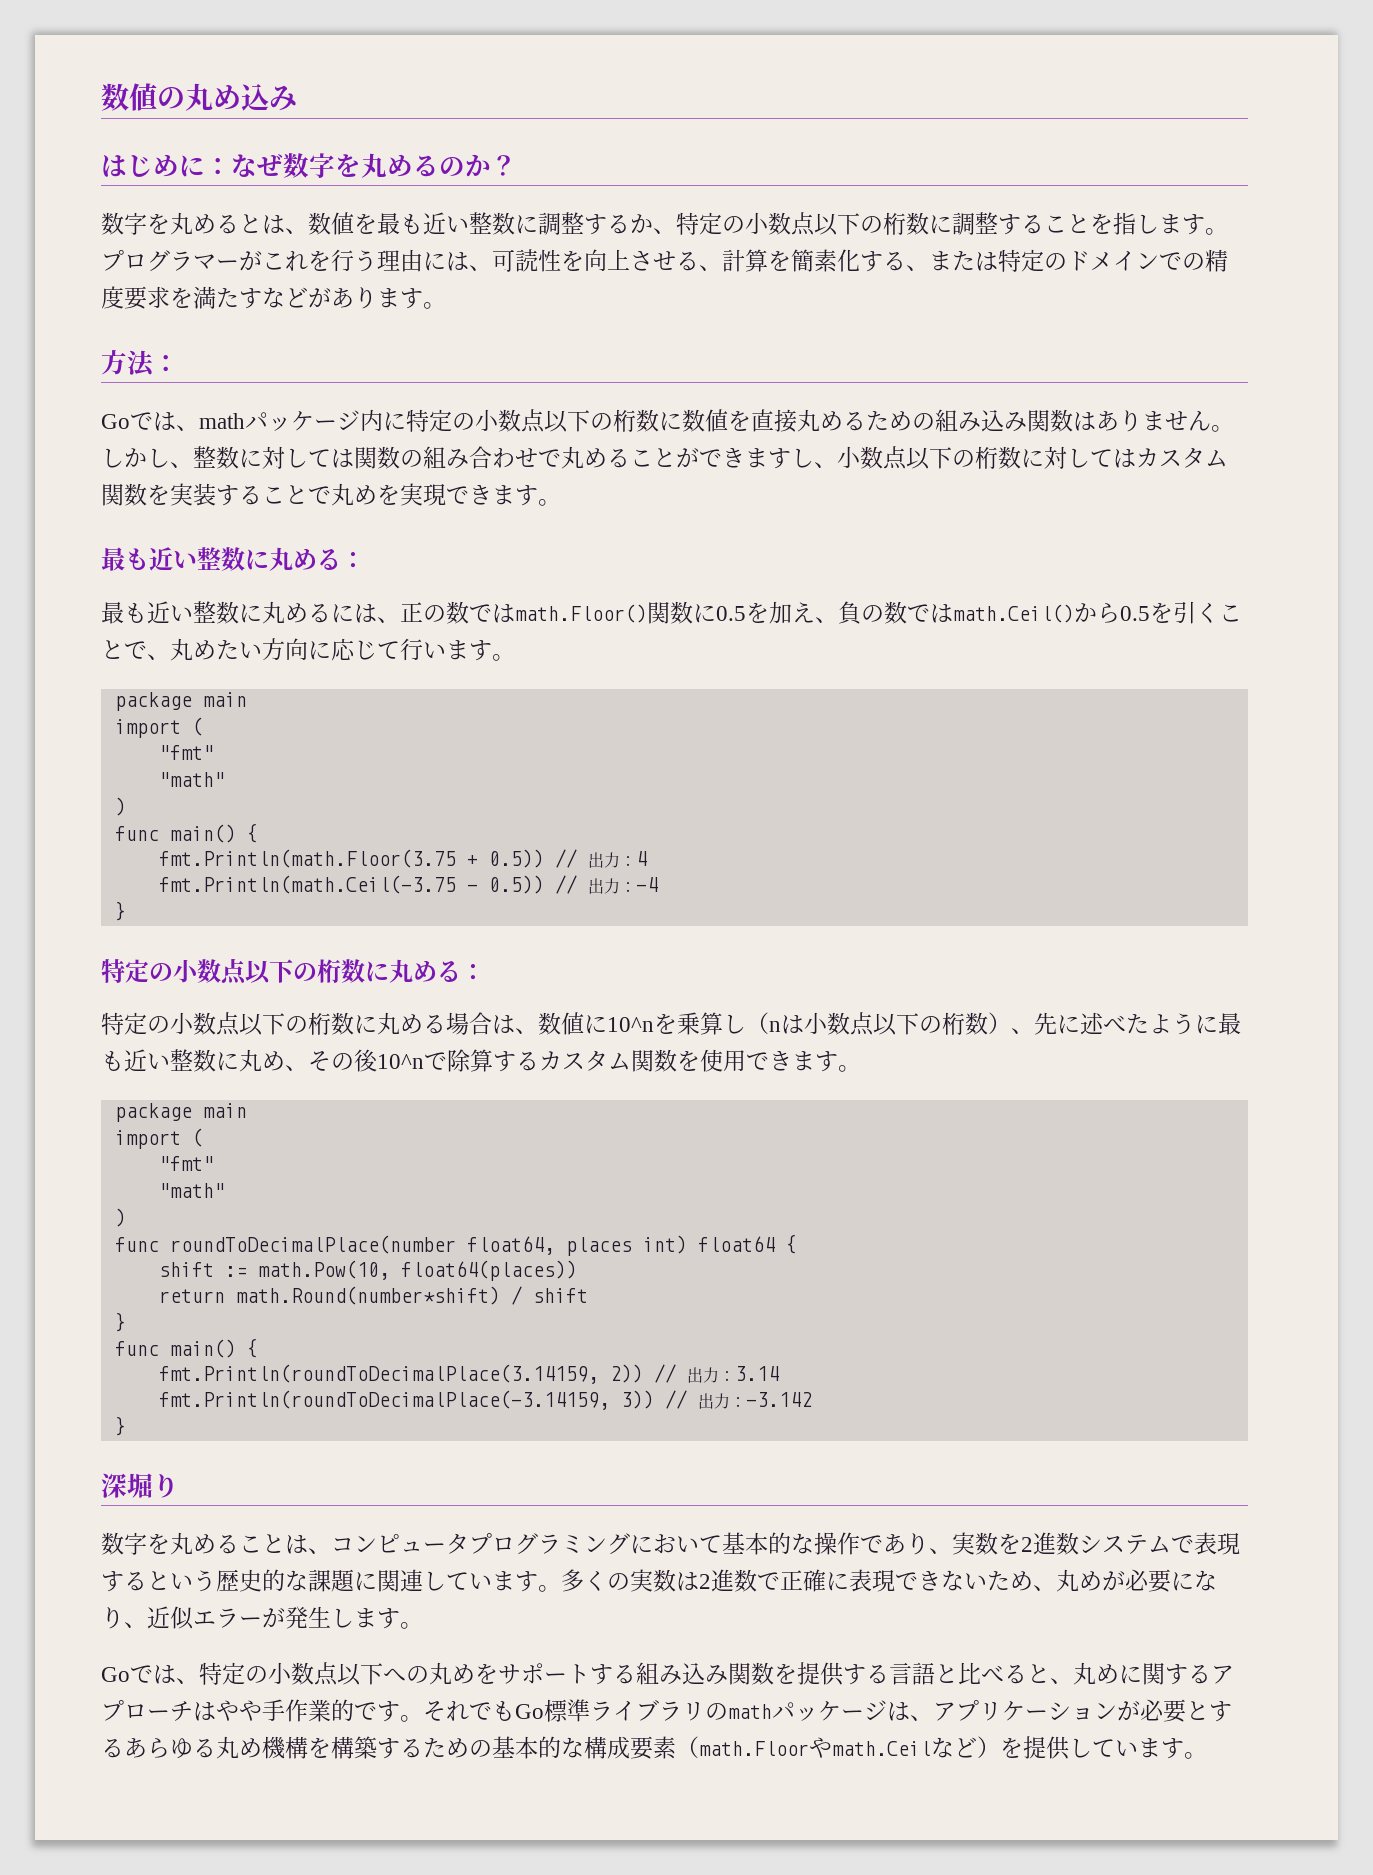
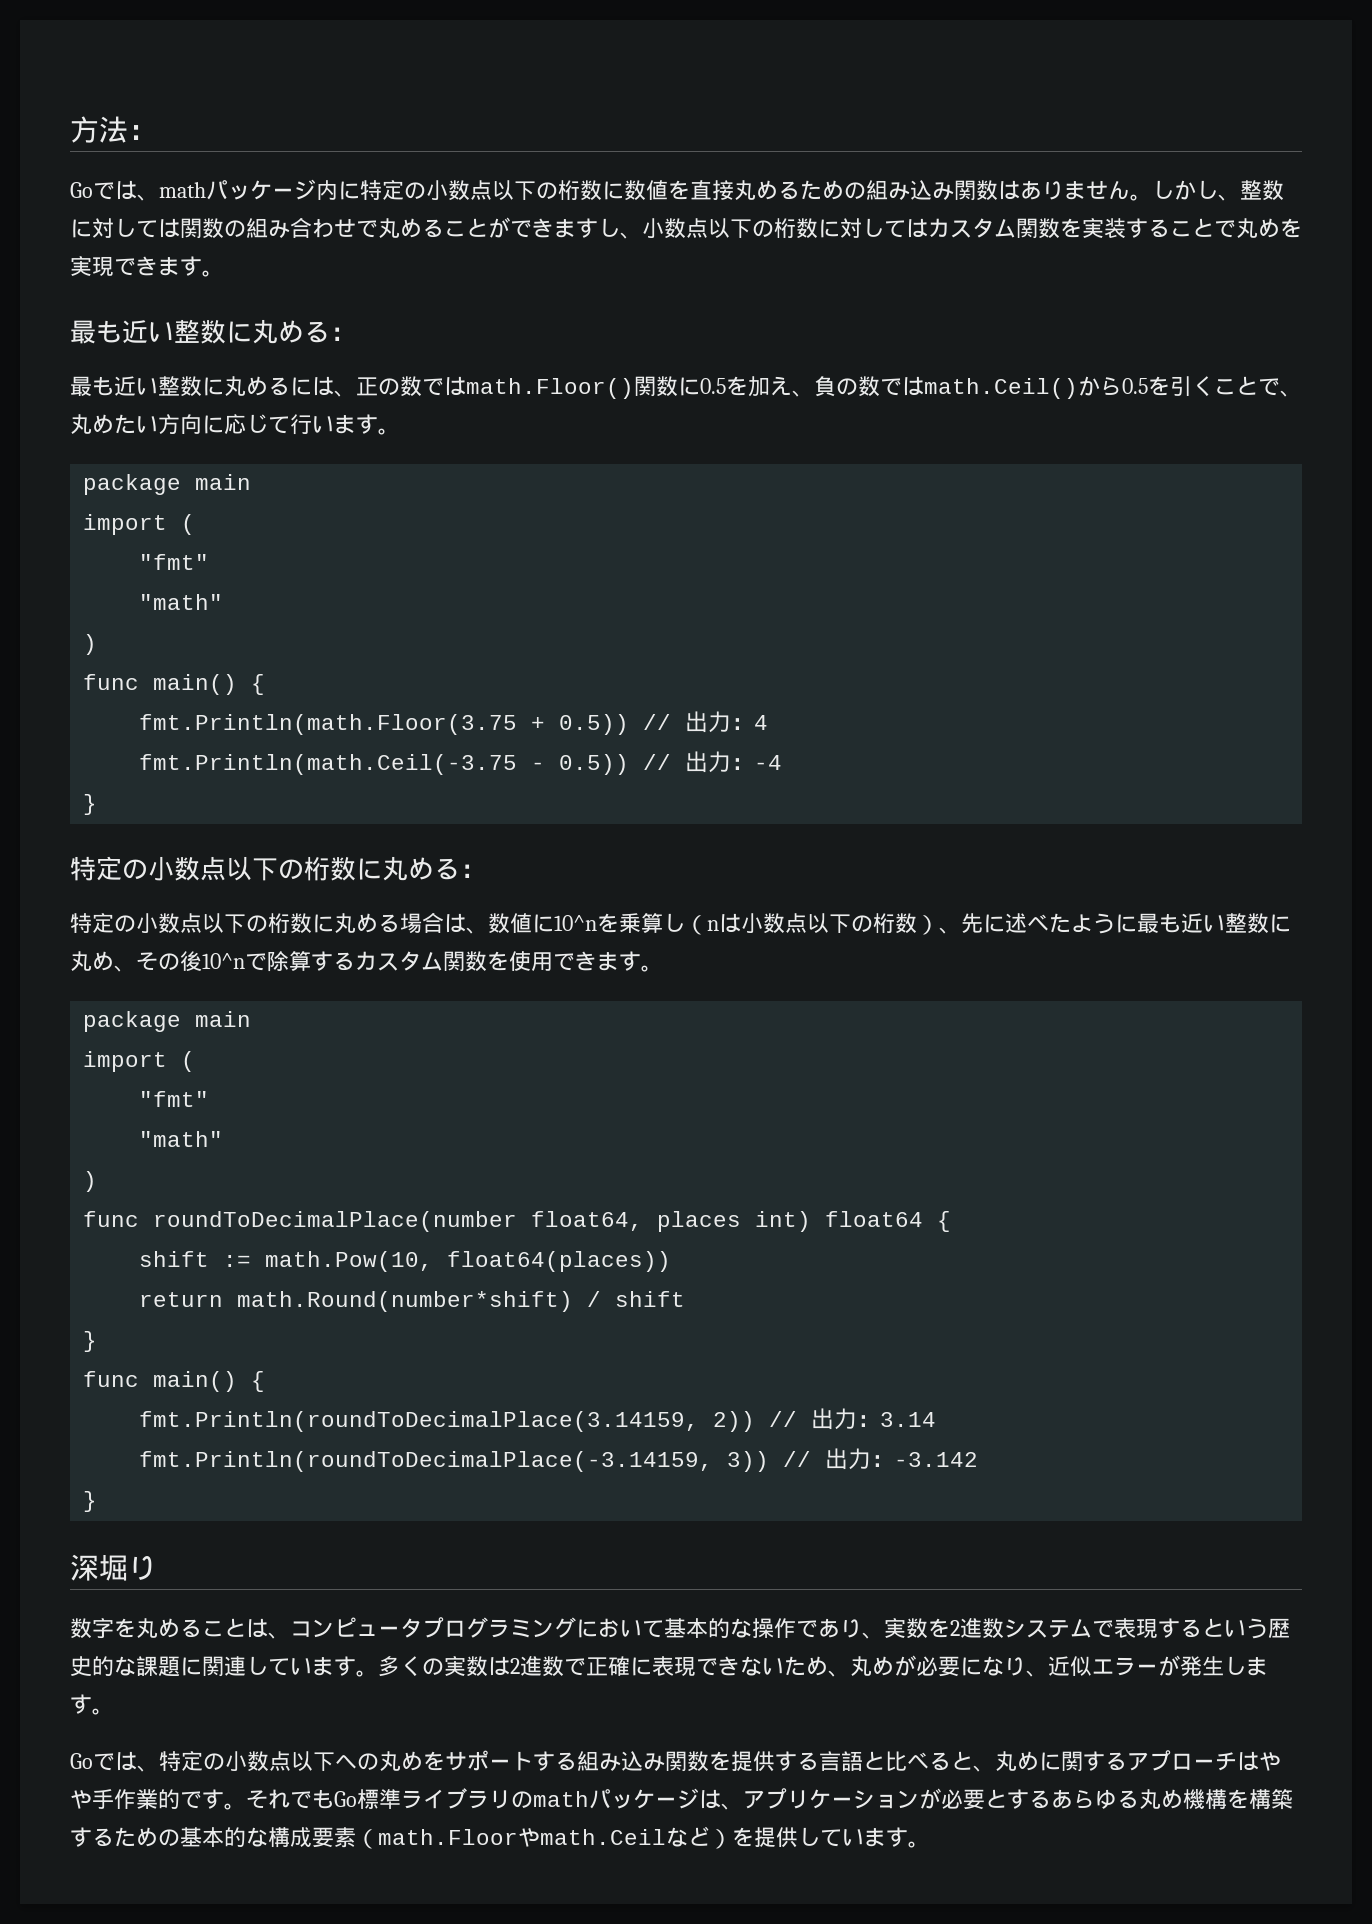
[101,83,297,111] [101,153,517,178] [101,212,1228,236] [101,249,1228,272] [101,286,446,310] 数値の丸め込み // はじめに：なぜ数字を丸めるのか？ // 数字を丸めるとは、数値を最も近い整数に調整するか、特定の小数点以下の桁数に調整することを指します。プログラマーがこれを行う理由には、可読性を向上させる、計算を簡素化する、または特定のドメインでの精度要求を満たすなどがあります。 // -> (70, 129) none

